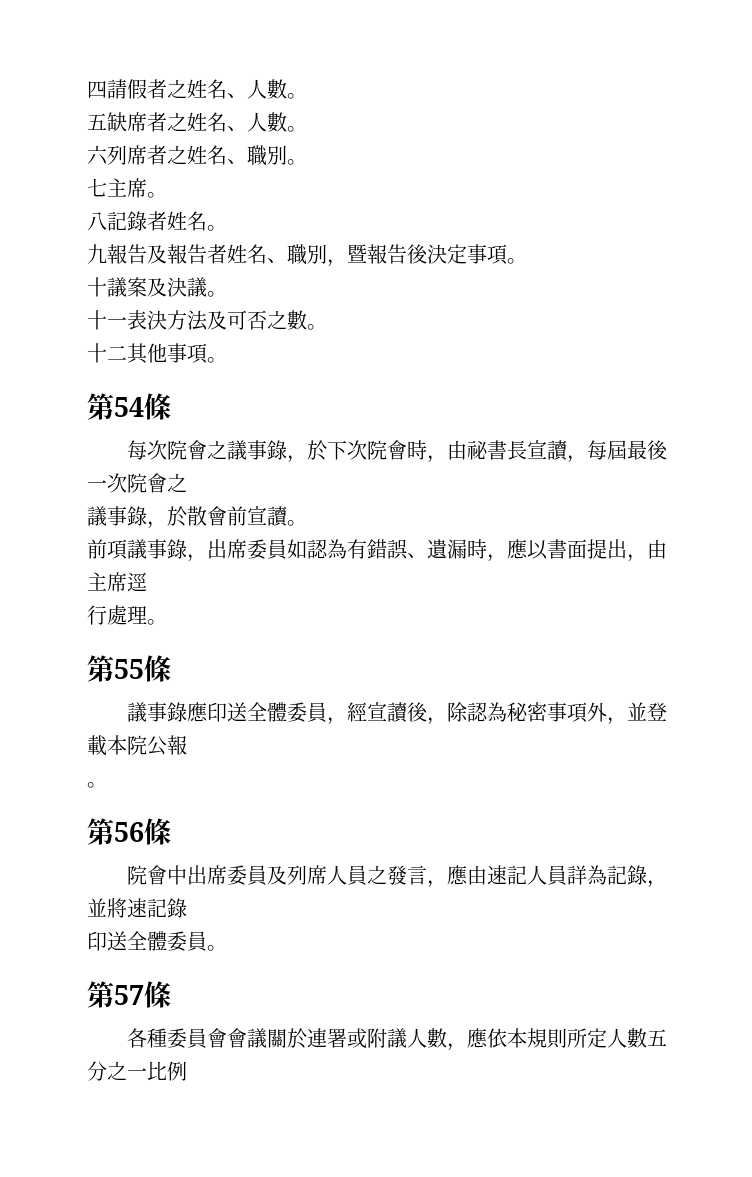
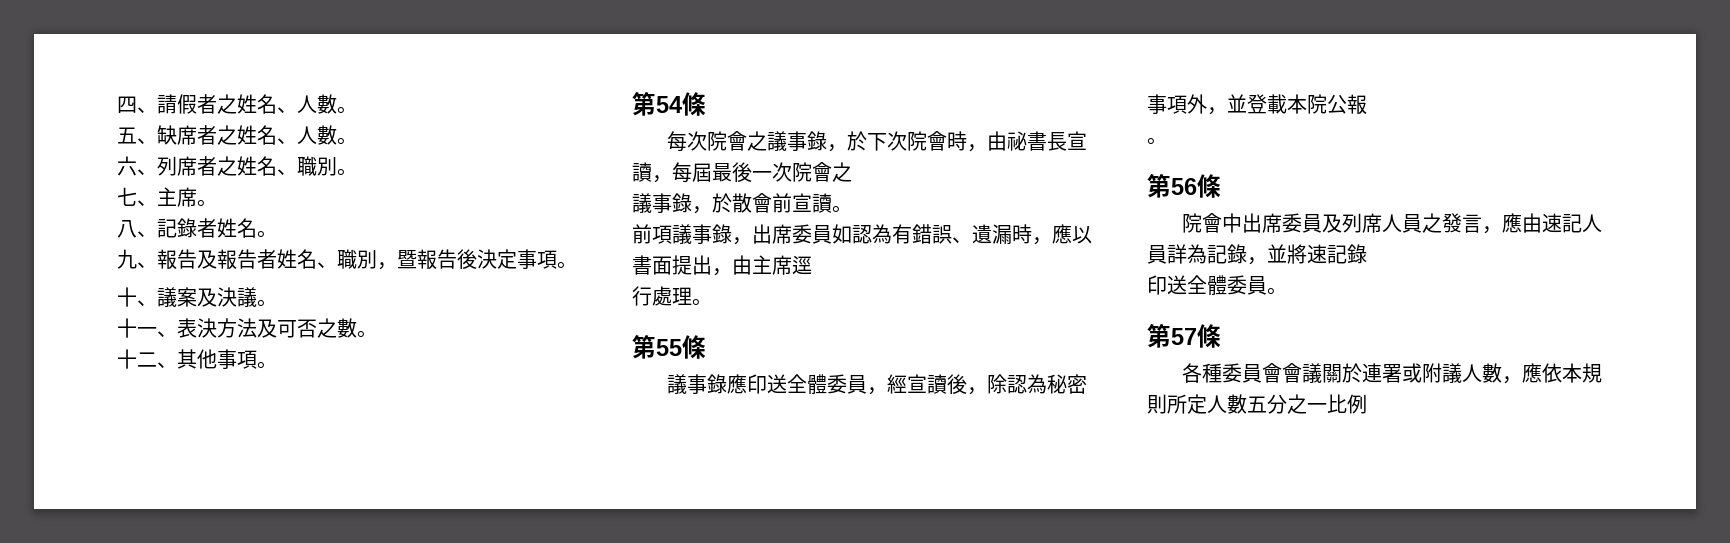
(107, 89) none -> [137,107,157,113] 、
(107, 121) none -> [137,138,157,144] 、
(108, 155) none -> [137,169,157,175] 、
(107, 187) none -> [137,200,157,206] 、
(107, 221) none -> [137,231,157,237] 、
(107, 254) none -> [137,262,157,268] 、
(107, 287) none -> [137,300,157,306] 、
(127, 322) none -> [157,331,177,337] 、
(127, 353) none -> [157,362,177,368] 、

